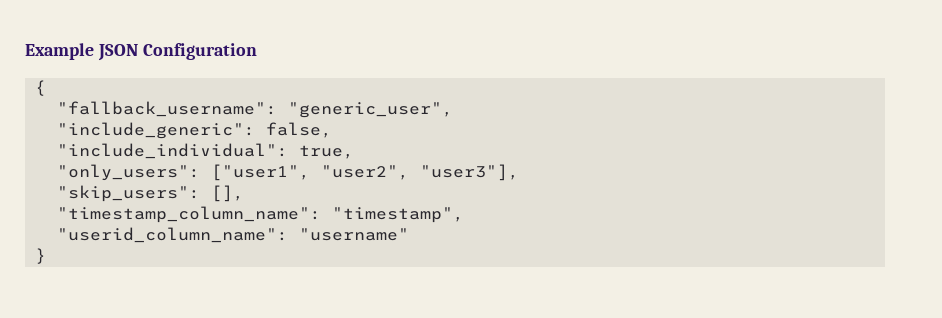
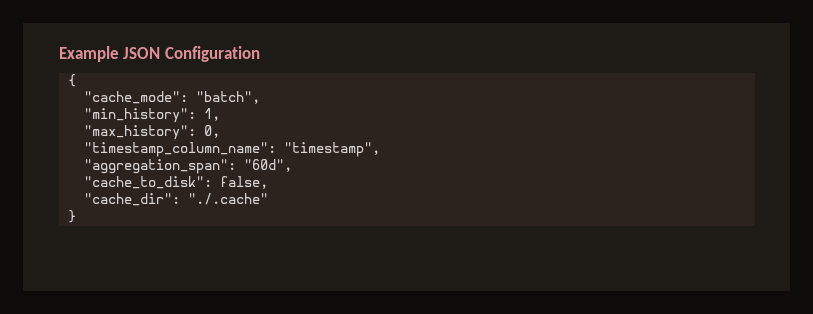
[56,101,453,118] [56,122,332,139] [56,143,354,159] [56,164,519,181] [56,185,244,202] [56,206,464,223] [56,227,409,243] "fallback_username": "generic_user", // "include_generic": false, // "include_individual": true, // "only_users": ["user1", "user2", "user3"], // "skip_users": [], // "timestamp_column_name": "timestamp", // "userid_column_name": "username" -> [84,91,261,104] [84,108,221,123] [84,125,221,140] [84,142,381,157] [84,159,293,174] [84,176,269,189] [84,193,269,206] "cache_mode": "batch", // "min_history": 1, // "max_history": 0, // "timestamp_column_name": "timestamp", // "aggregation_span": "60d", // "cache_to_disk": false, // "cache_dir": "./.cache"

